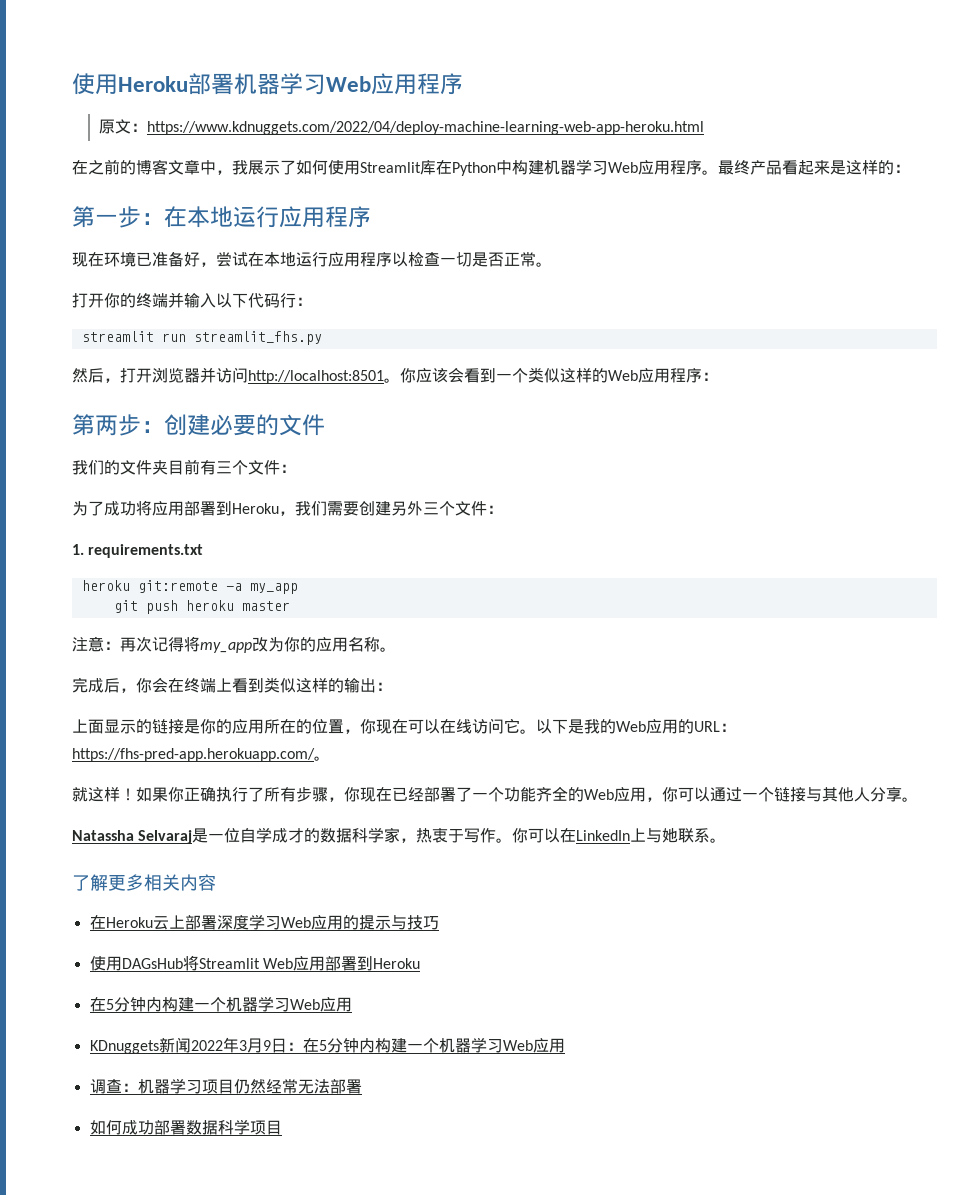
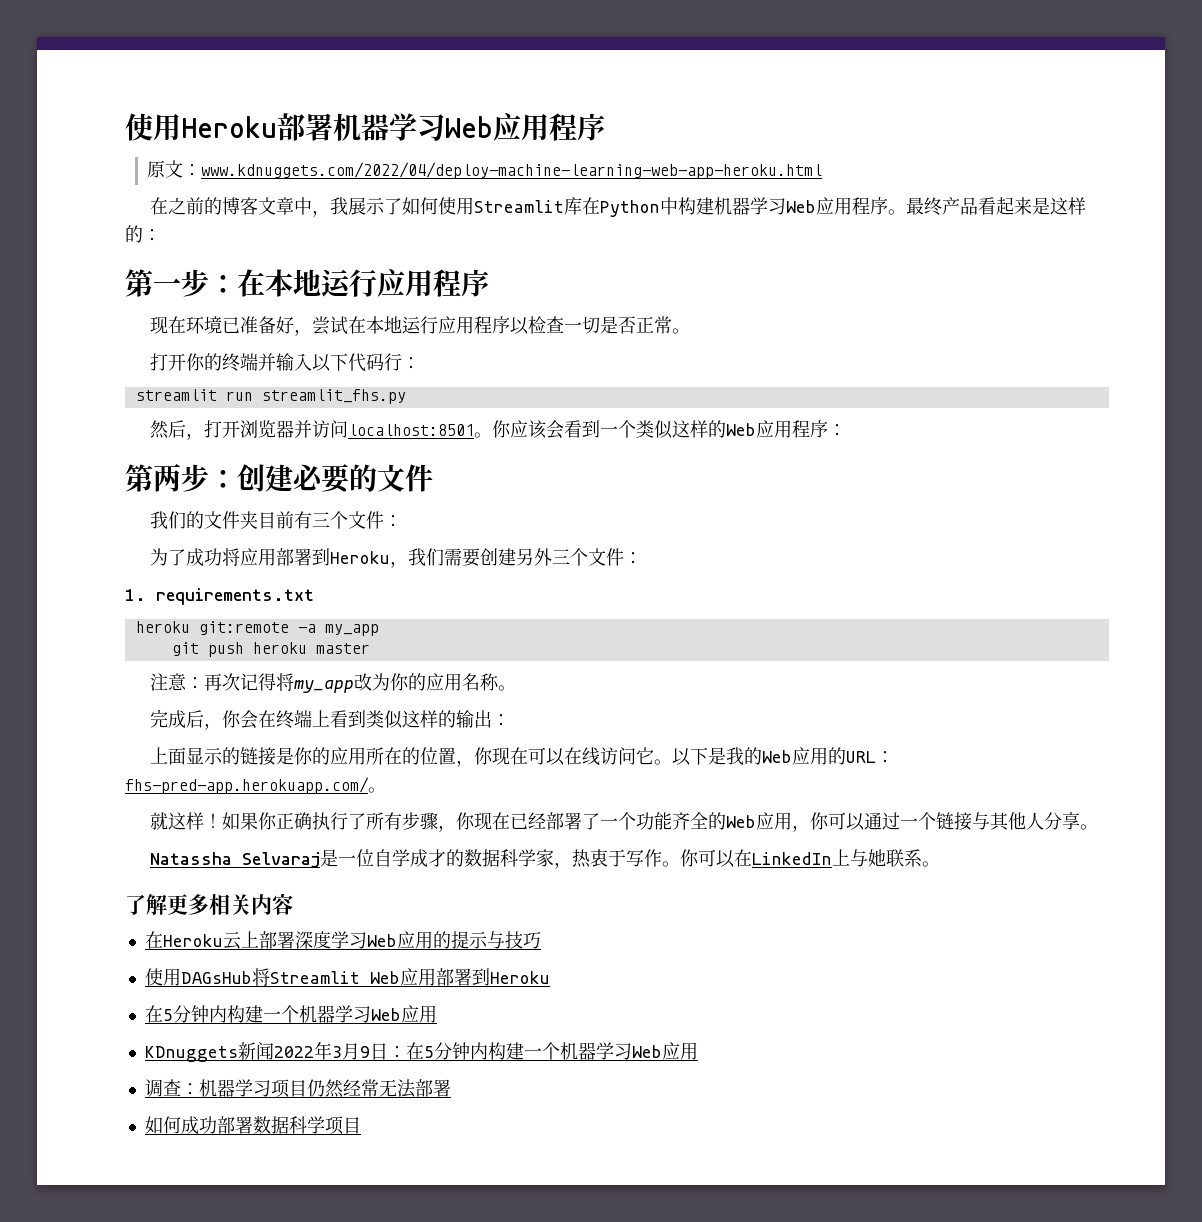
[147,121,705,135] https://www.kdnuggets.com/2022/04/deploy-machine-learning-web-app-heroku.html -> [201,162,823,179] www.kdnuggets.com/2022/04/deploy-machine-learning-web-app-heroku.html
[248,370,384,384] http://localhost:8501 -> [347,424,474,436] localhost:8501
[72,748,315,762] https://fhs-pred-app.herokuapp.com/ -> [125,777,369,794] fhs-pred-app.herokuapp.com/

